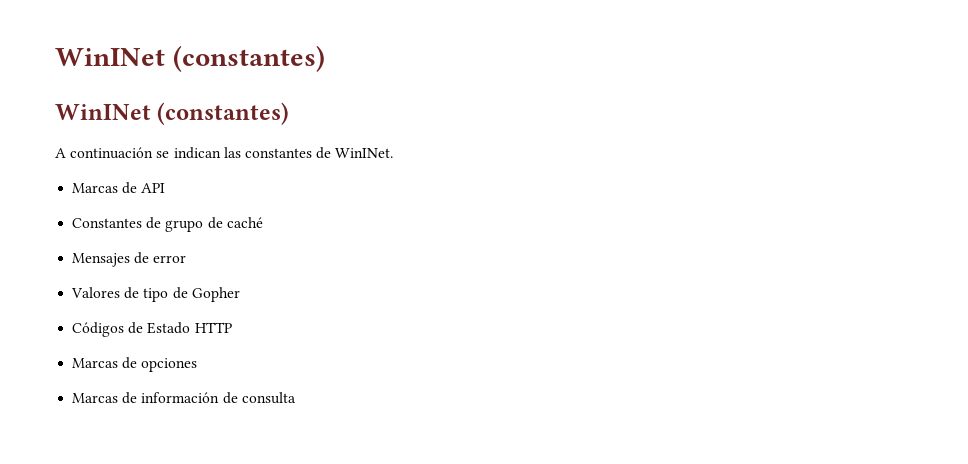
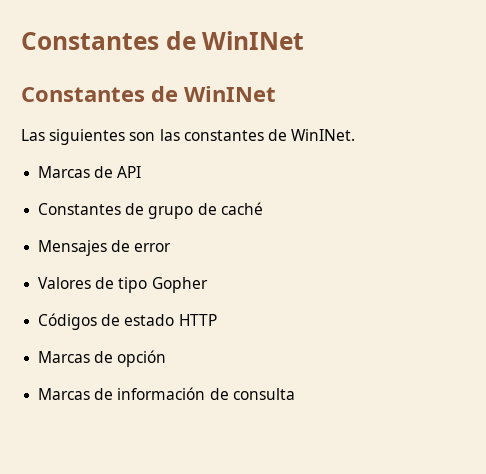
[55,45,325,72] [55,102,290,125] [55,147,221,159] WinINet (constantes) // WinINet (constantes) // A continuación se indican -> [21,31,305,50] [21,86,276,102] [21,129,156,145] Constantes de WinINet // Constantes de WinINet // Las siguientes son
[172,287,188,299] de -> (148, 285) none
[147,322,191,334] Estado -> [124,314,175,326] estado
[141,358,198,372] opciones -> [117,350,167,367] opción

